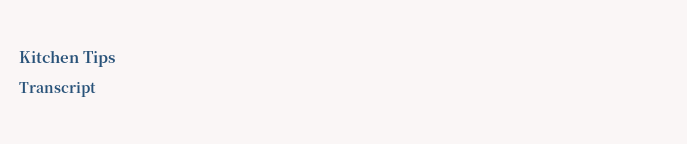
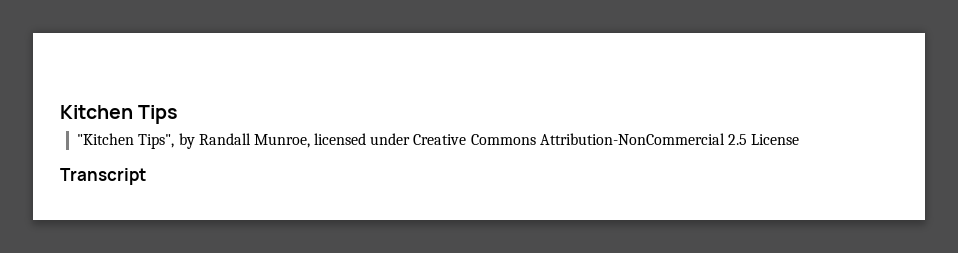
(116, 59) none -> [77,133,800,149] // "Kitchen Tips", by Randall Munroe, licensed under Creative Commons Attribution-NonCommercial 2.5 License

